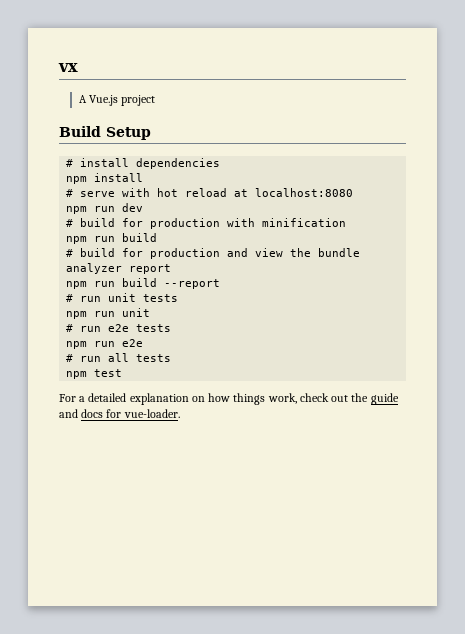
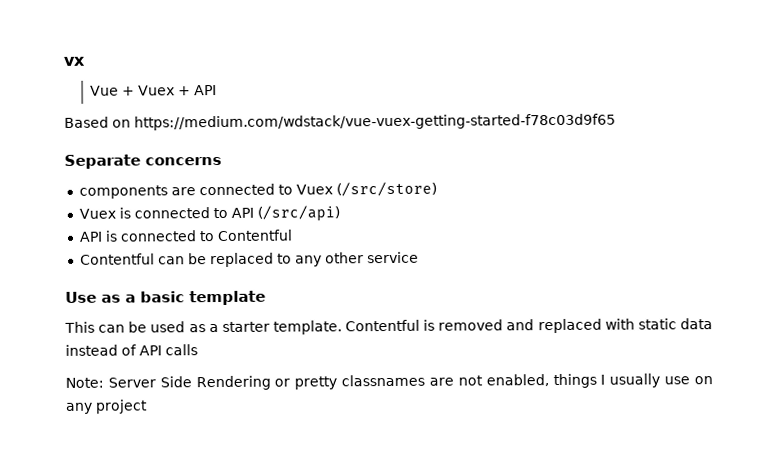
[78,95,156,106] [59,126,151,140] [66,158,221,169] [66,173,144,184] [66,188,354,197] [66,203,144,214] [66,218,347,229] [66,233,158,244] [66,248,361,259] [66,263,172,274] [66,278,221,289] [66,293,179,302] [66,308,151,319] [66,324,172,332] [66,339,144,349] [66,353,172,362] [66,369,123,379] [59,393,399,405] [59,409,180,418] A Vue.js project // Build Setup // # install dependencies // npm install // # serve with hot reload at localhost:8080 // npm run dev // # build for production with minification // npm run build // # build for production and view the bundle analyzer report // npm run build --report // # run unit tests // npm run unit // # run e2e tests // npm run e2e // # run all tests // npm test // For a detailed explanation on how things work, check out the guide and docs for vue-loader. -> [90,85,218,96] [64,113,616,131] [64,154,222,169] [78,181,437,199] [78,205,340,221] [78,229,293,242] [79,251,419,268] [65,290,266,306] [64,318,713,335] [65,344,198,356] [65,373,713,391] [65,399,148,414] Vue + Vuex + API // Based on https://medium.com/wdstack/vue-vuex-getting-started-f78c03d9f65 // Separate concerns // components are connected to Vuex (/src/store) // Vuex is connected to API (/src/api) // API is connected to Contentful // Contentful can be replaced to any other service // Use as a basic template // This can be used as a starter template. Contentful is removed and replaced with static data instead of API calls // Note: Server Side Rendering or pretty classnames are not enabled, things I usually use on any project

